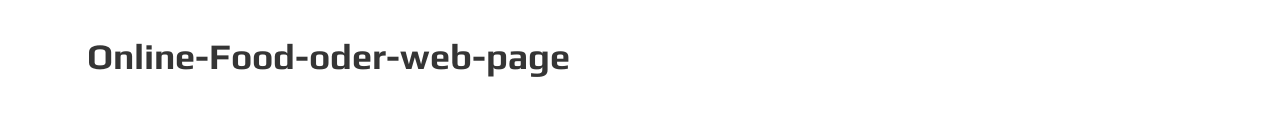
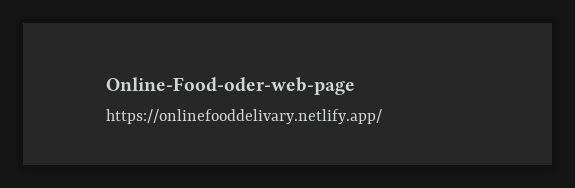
(570, 60) none -> [106,109,382,124] // https://onlinefooddelivary.netlify.app/

